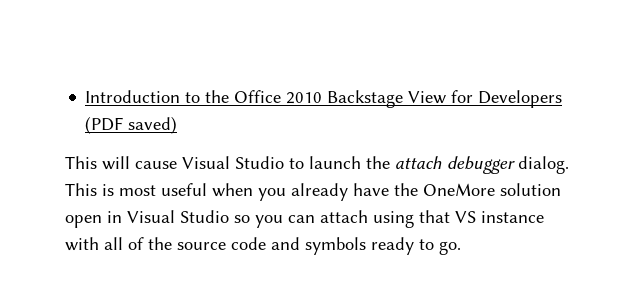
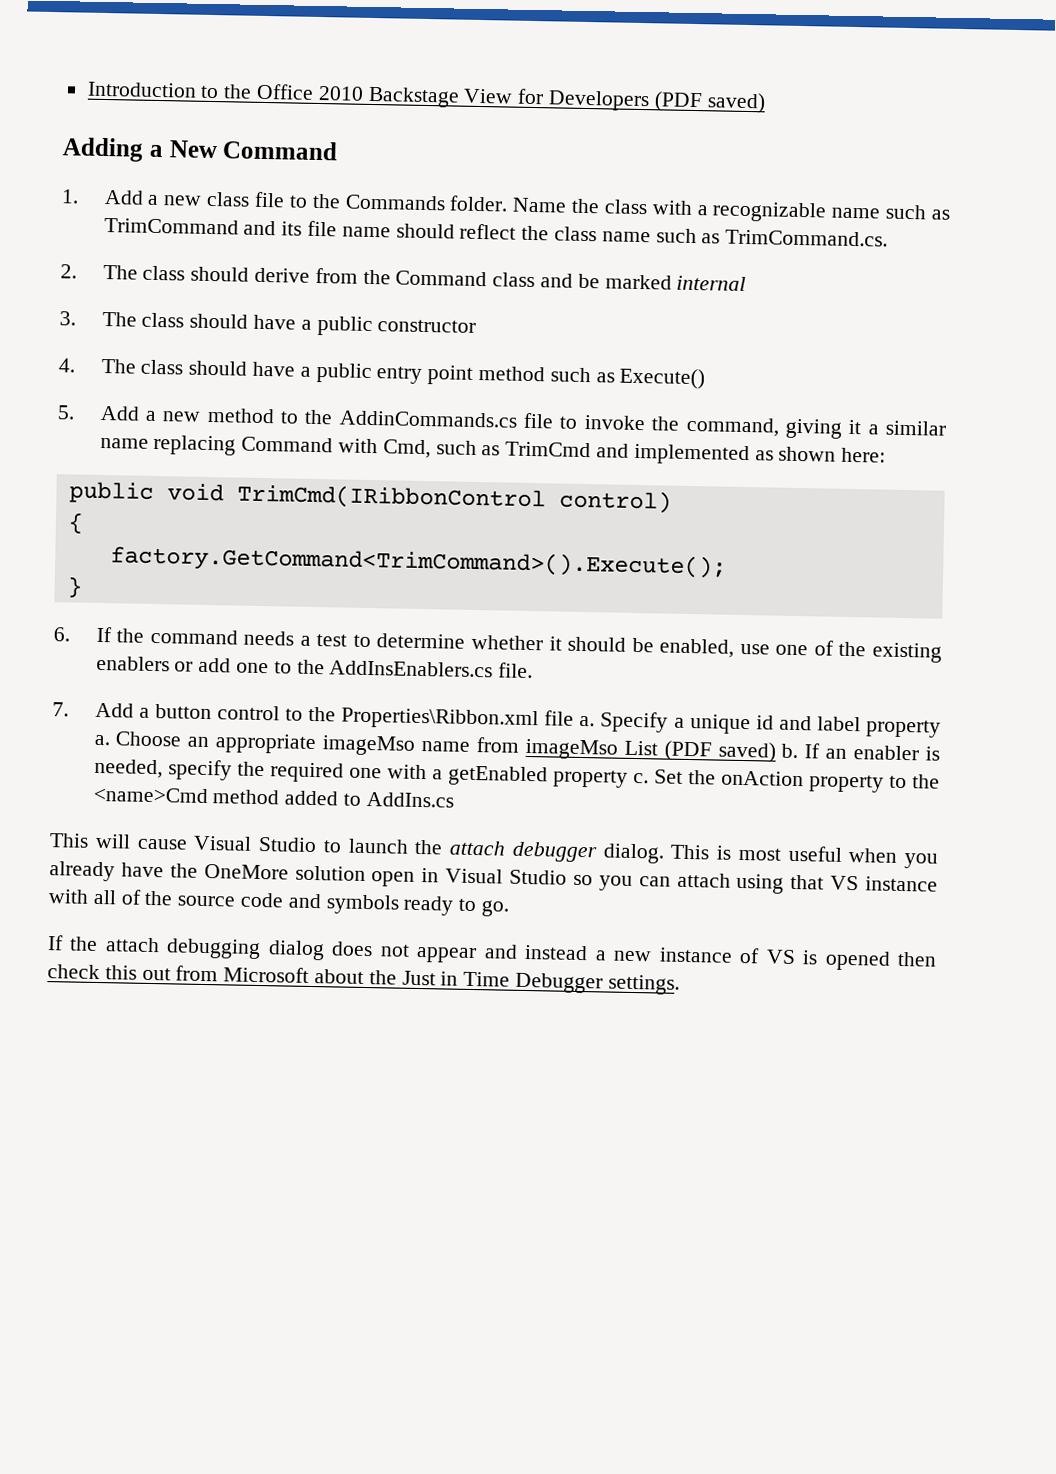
(178, 125) none -> [62,137,339,162] [61,189,951,223] [103,217,889,247] [60,264,747,291] [59,311,477,337] [58,358,706,390] [57,405,947,439] [99,434,887,466] [68,481,672,514] [67,512,84,534] [109,545,727,579] [66,576,82,598] [53,626,943,663] [95,655,534,679] [52,702,941,738] [93,731,941,763] [93,758,941,793] [92,786,454,808] // Adding a New Command // 1. Add a new class file to the Commands folder. Name the class with a recognizable name such as TrimCommand and its file name should reflect the class name such as TrimCommand.cs. // 2. The class should derive from the Command class and be marked internal // 3. The class should have a public constructor // 4. The class should have a public entry point method such as Execute() // 5. Add a new method to the AddinCommands.cs file to invoke the command, giving it a similar name replacing Command with Cmd, such as TrimCmd and implemented as shown here: // public void TrimCmd(IRibbonControl control) // { // factory.GetCommand<TrimCommand>().Execute(); // } // 6. If the command needs a test to determine whether it should be enabled, use one of the existing enablers or add one to the AddInsEnablers.cs file. // 7. Add a button control to the Properties\Ribbon.xml file a. Specify a unique id and label property a. Choose an appropriate imageMso name from imageMso List (PDF saved) b. If an enabler is needed, specify the required one with a getEnabled property c. Set the onAction property to the <name>Cmd method added to AddIns.cs
(461, 248) none -> [47,935,937,971] [47,964,680,995] // If the attach debugging dialog does not appear and instead a new instance of VS is opened then check this out from Microsoft about the Just in Time Debugger settings.

